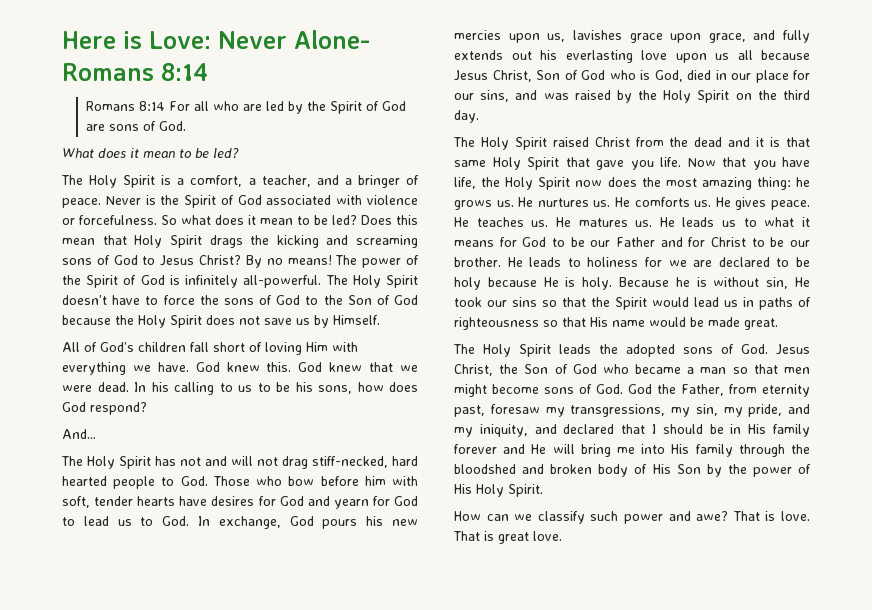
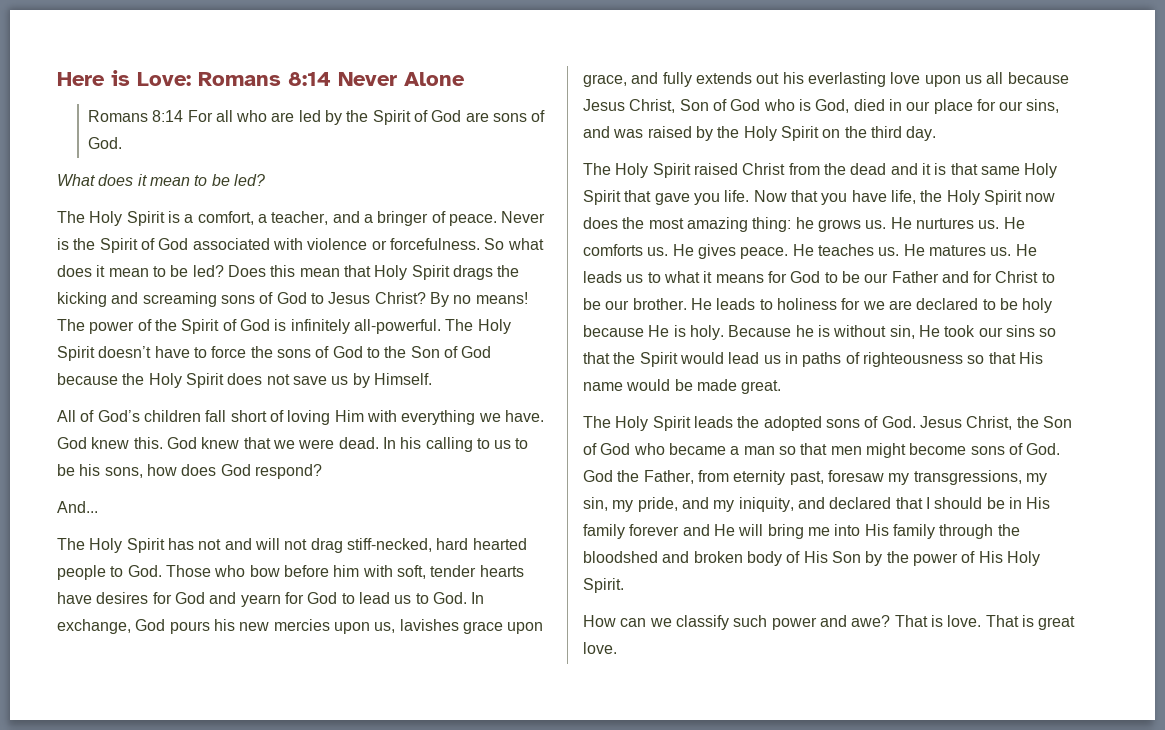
[218,30,370,49] [62,63,208,81] Never Alone- Romans 8:14 -> [198,72,465,86] Romans 8:14 Never Alone

